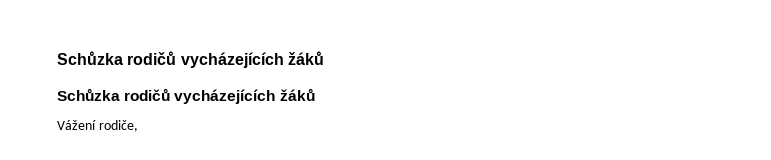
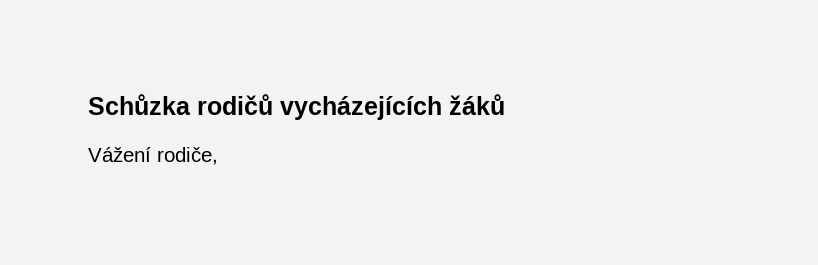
[57,51,324,68] [57,88,315,104] Schůzka rodičů vycházejících žáků // Schůzka rodičů vycházejících žáků -> [88,94,505,120] Schůzka rodičů vycházejících žáků

